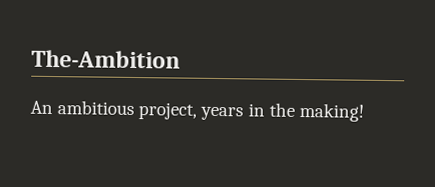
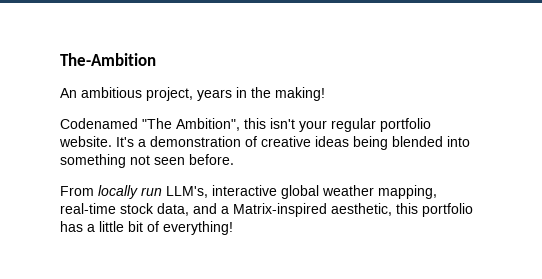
(364, 112) none -> [60,118,431,132] [59,136,470,150] [60,154,234,168] [60,185,437,199] [60,203,473,217] [60,221,233,235] // Codenamed "The Ambition", this isn't your regular portfolio website. It's a demonstration of creative ideas being blended into something not seen before. // From locally run LLM's, interactive global weather mapping, real-time stock data, and a Matrix-inspired aesthetic, this portfolio has a little bit of everything!

